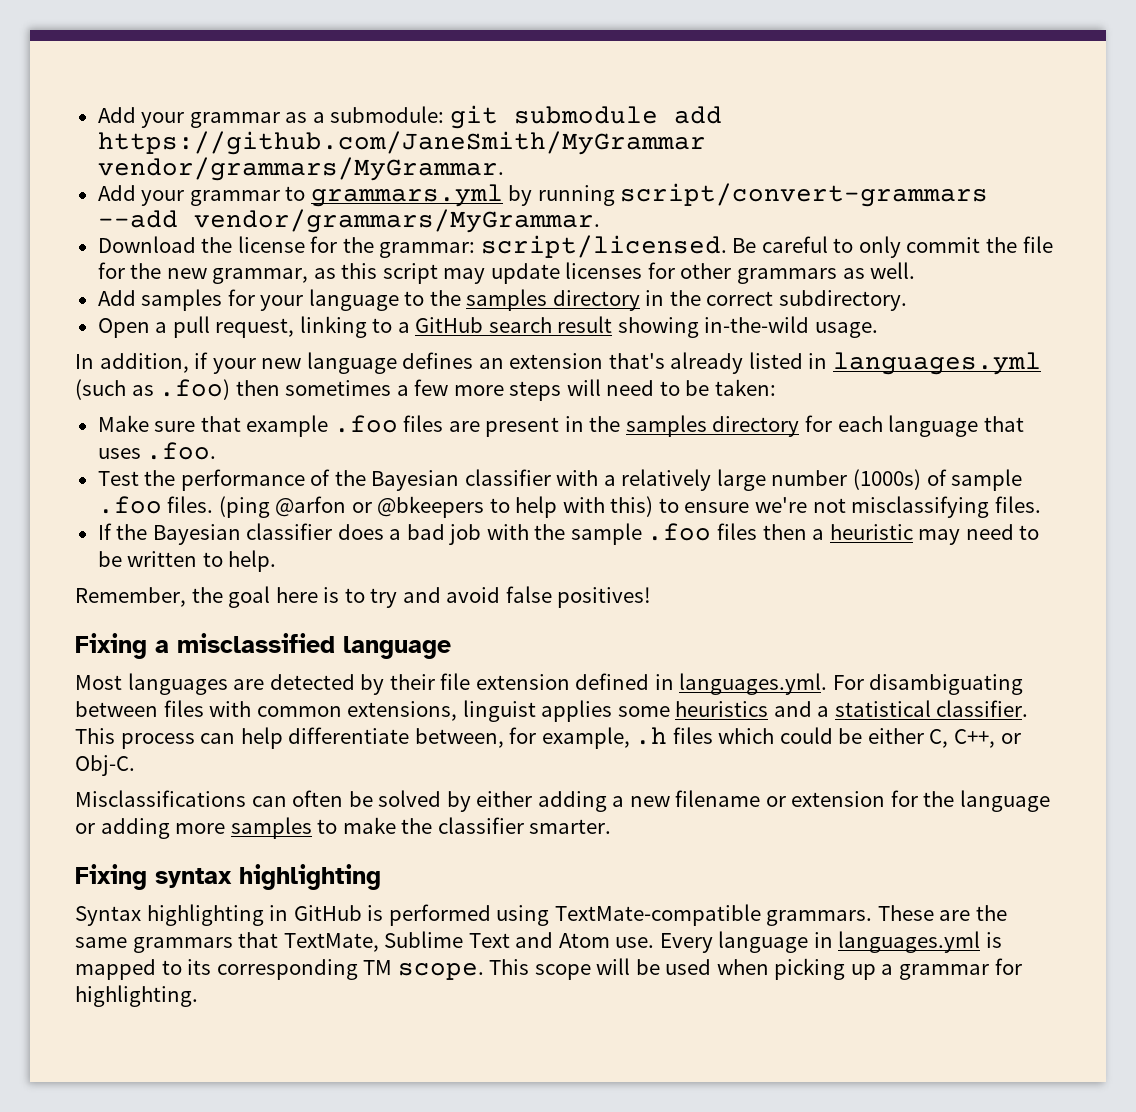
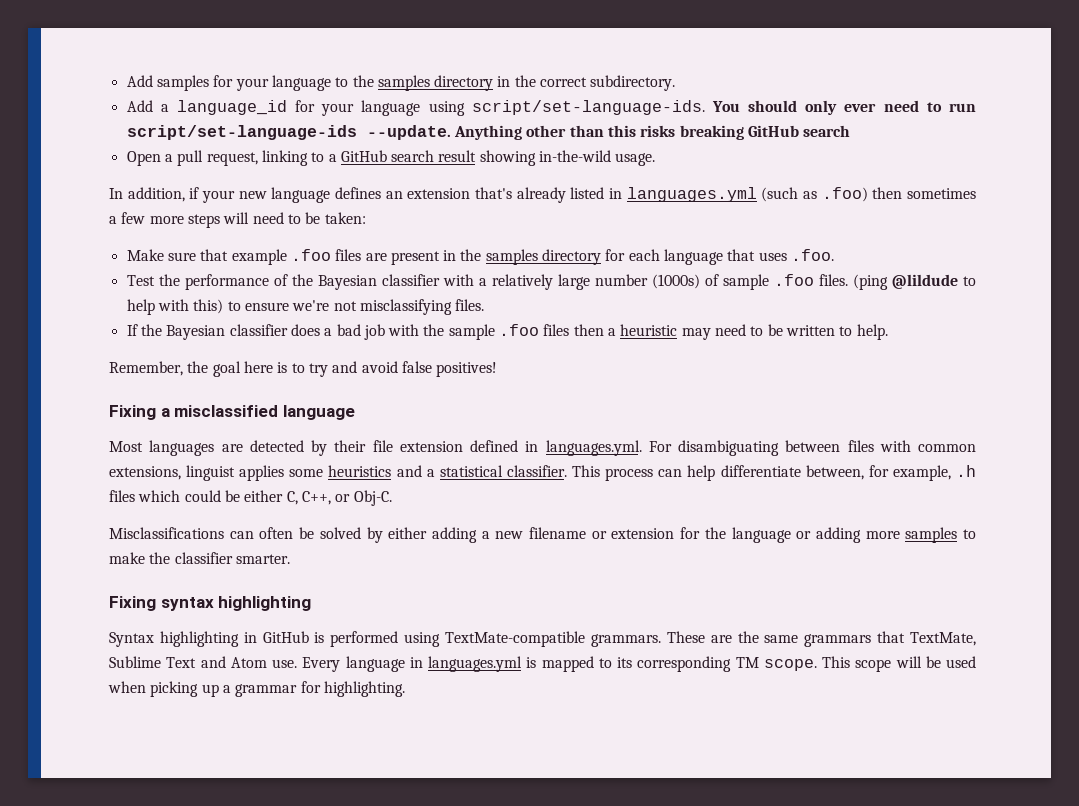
[97,105,722,129] [97,131,706,155] [97,157,504,181] [97,183,989,207] [97,209,600,233] [97,235,1053,258] [97,262,916,284] [97,290,136,306] Add your grammar as a submodule: git submodule add https://github.com/JaneSmith/MyGrammar vendor/grammars/MyGrammar. // Add your grammar to grammars.yml by running script/convert-grammars --add vendor/grammars/MyGrammar. // Download the license for the grammar: script/licensed. Be careful to only commit the file for the new grammar, as this script may update licenses for other grammars as well. // Add -> [126,75,153,87] Add
(907, 300) none -> [126,100,976,116] [126,125,851,140] // Add a language_id for your language using script/set-language-ids. You should only ever need to run script/set-language-ids --update. Anything other than this risks breaking GitHub search
[275,496,485,518] @arfon or @bkeepers -> [891,274,958,289] @lildude

